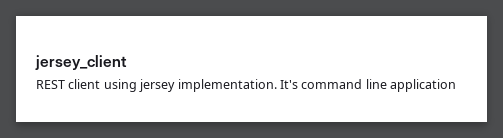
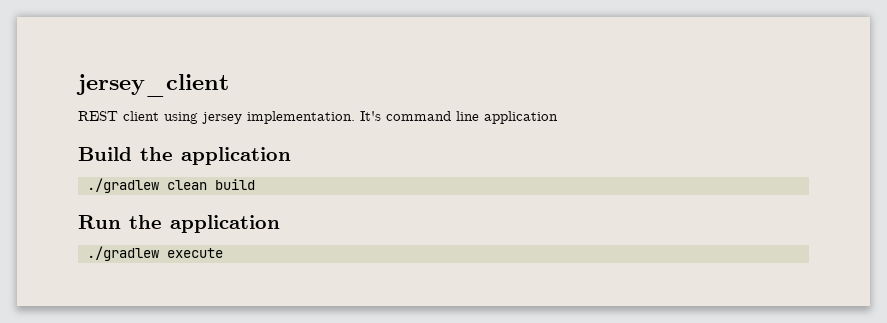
(456, 85) none -> [78,147,291,165] [86,178,255,193] [78,215,280,233] [86,246,223,261] // Build the application // ./gradlew clean build // Run the application // ./gradlew execute

